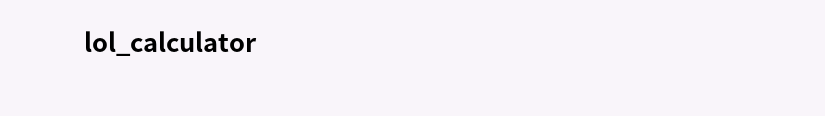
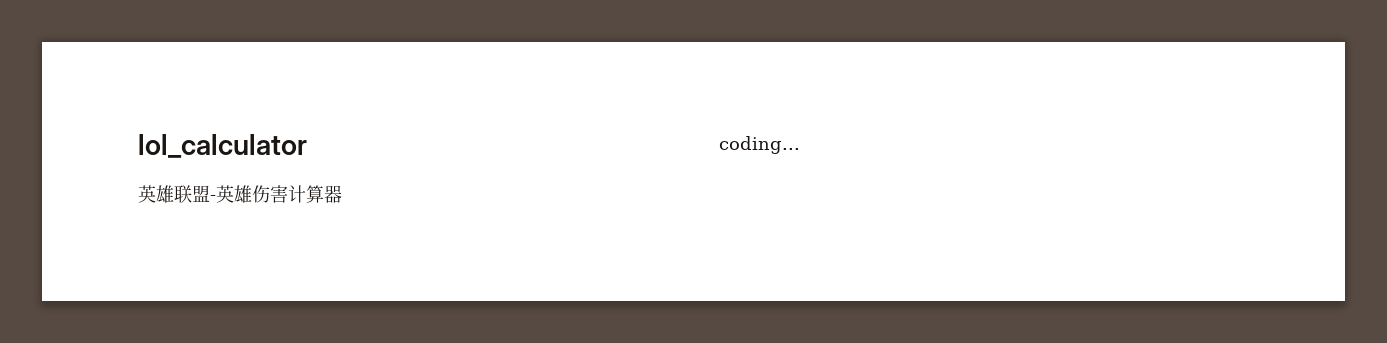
(257, 43) none -> [138,185,342,203] [719,136,800,154] // 英雄联盟-英雄伤害计算器 // coding...

